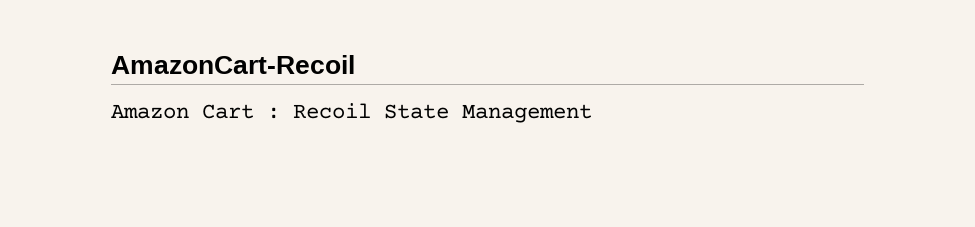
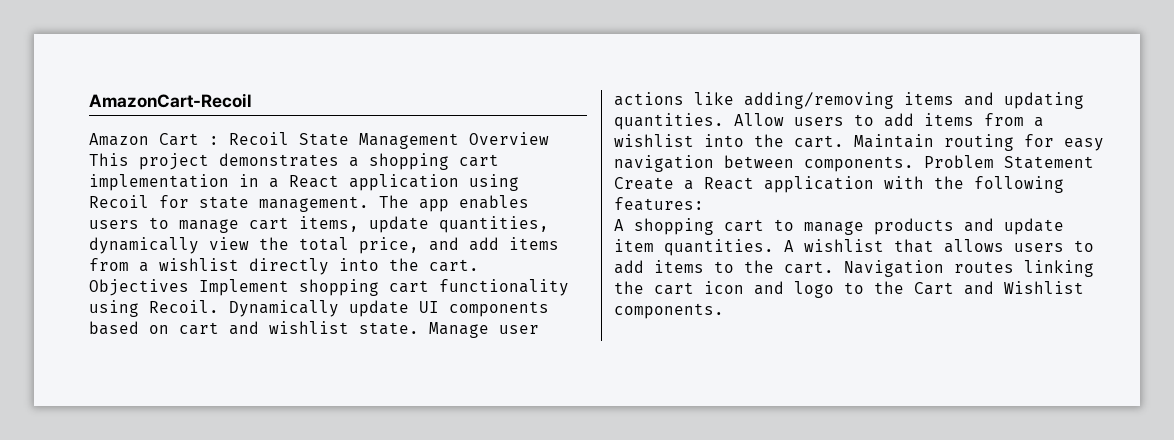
(592, 113) none -> [469,132,549,145] [89,153,499,170] [89,174,519,191] [89,195,529,212] [89,216,549,233] [89,237,559,254] [89,258,479,275] [89,279,569,296] [89,300,549,317] [89,321,539,338] [614,92,1084,109] [614,113,1044,130] [614,134,1104,151] [614,155,1094,172] [614,176,1064,193] [614,197,704,211] [614,218,1064,235] [614,239,1094,256] [614,260,1094,277] [614,281,1084,298] [614,303,724,319] Overview This project demonstrates a shopping cart implementation in a React application using Recoil for state management. The app enables users to manage cart items, update quantities, dynamically view the total price, and add items from a wishlist directly into the cart. Objectives Implement shopping cart functionality using Recoil. Dynamically update UI components based on cart and wishlist state. Manage user actions like adding/removing items and updating quantities. Allow users to add items from a wishlist into the cart. Maintain routing for easy navigation between components. Problem Statement Create a React application with the following features: // A shopping cart to manage products and update item quantities. A wishlist that allows users to add items to the cart. Navigation routes linking the cart icon and logo to the Cart and Wishlist components.

